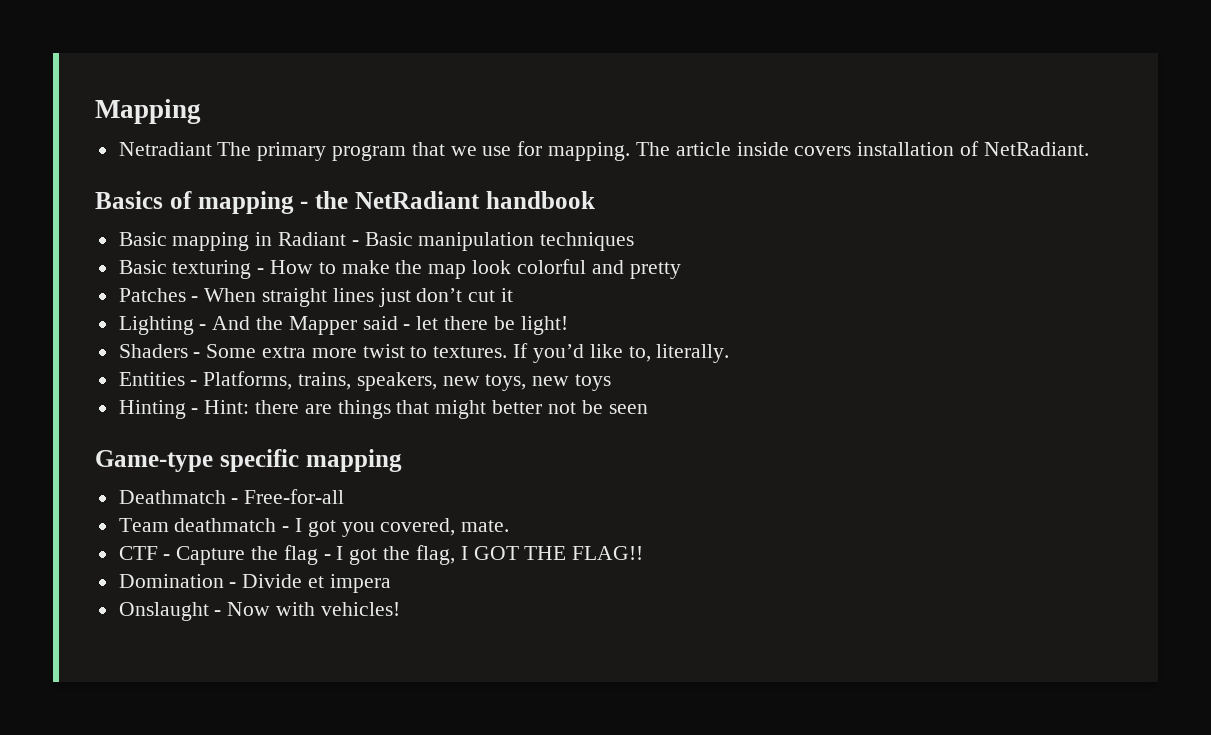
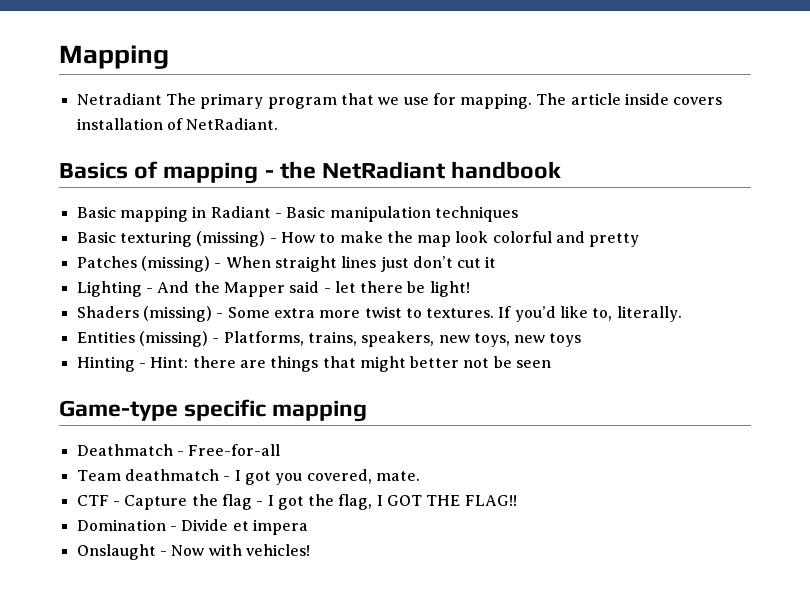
(252, 269) none -> [196,231,266,247] (missing)
(186, 295) none -> [140,256,210,272] (missing)
(188, 351) none -> [142,306,212,322] (missing)
(185, 379) none -> [138,331,208,347] (missing)

